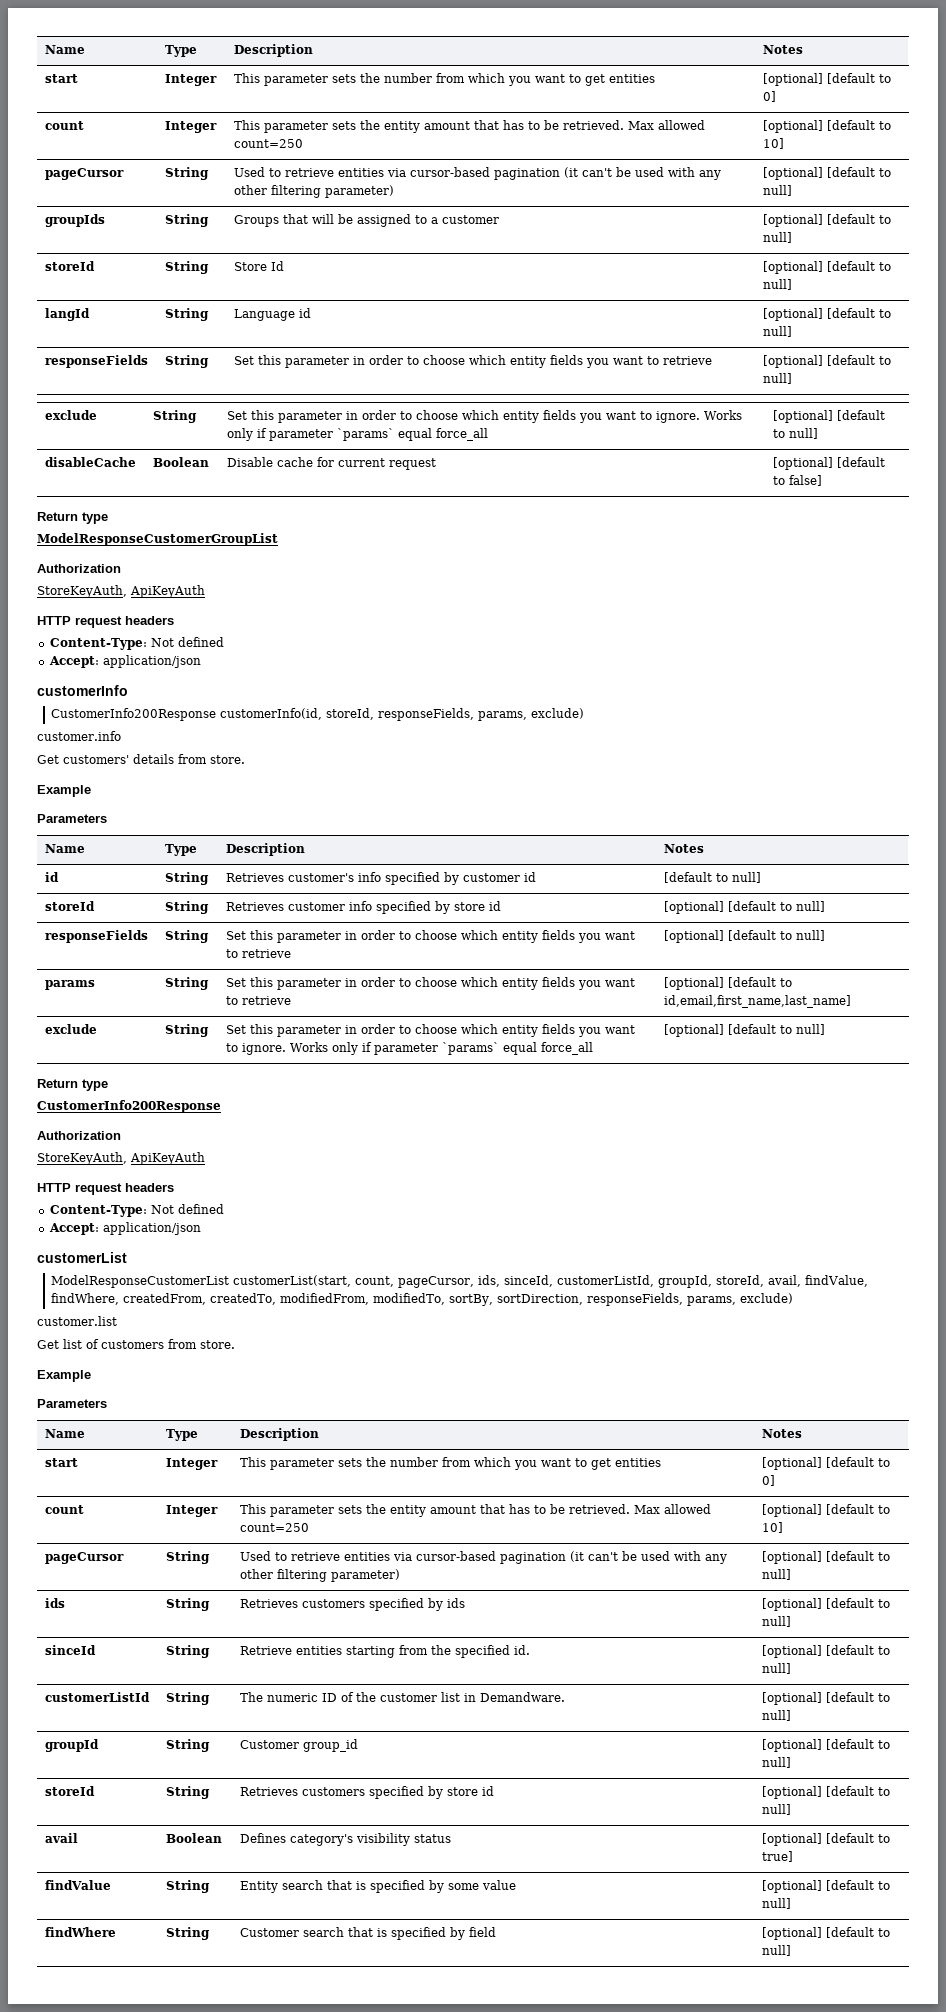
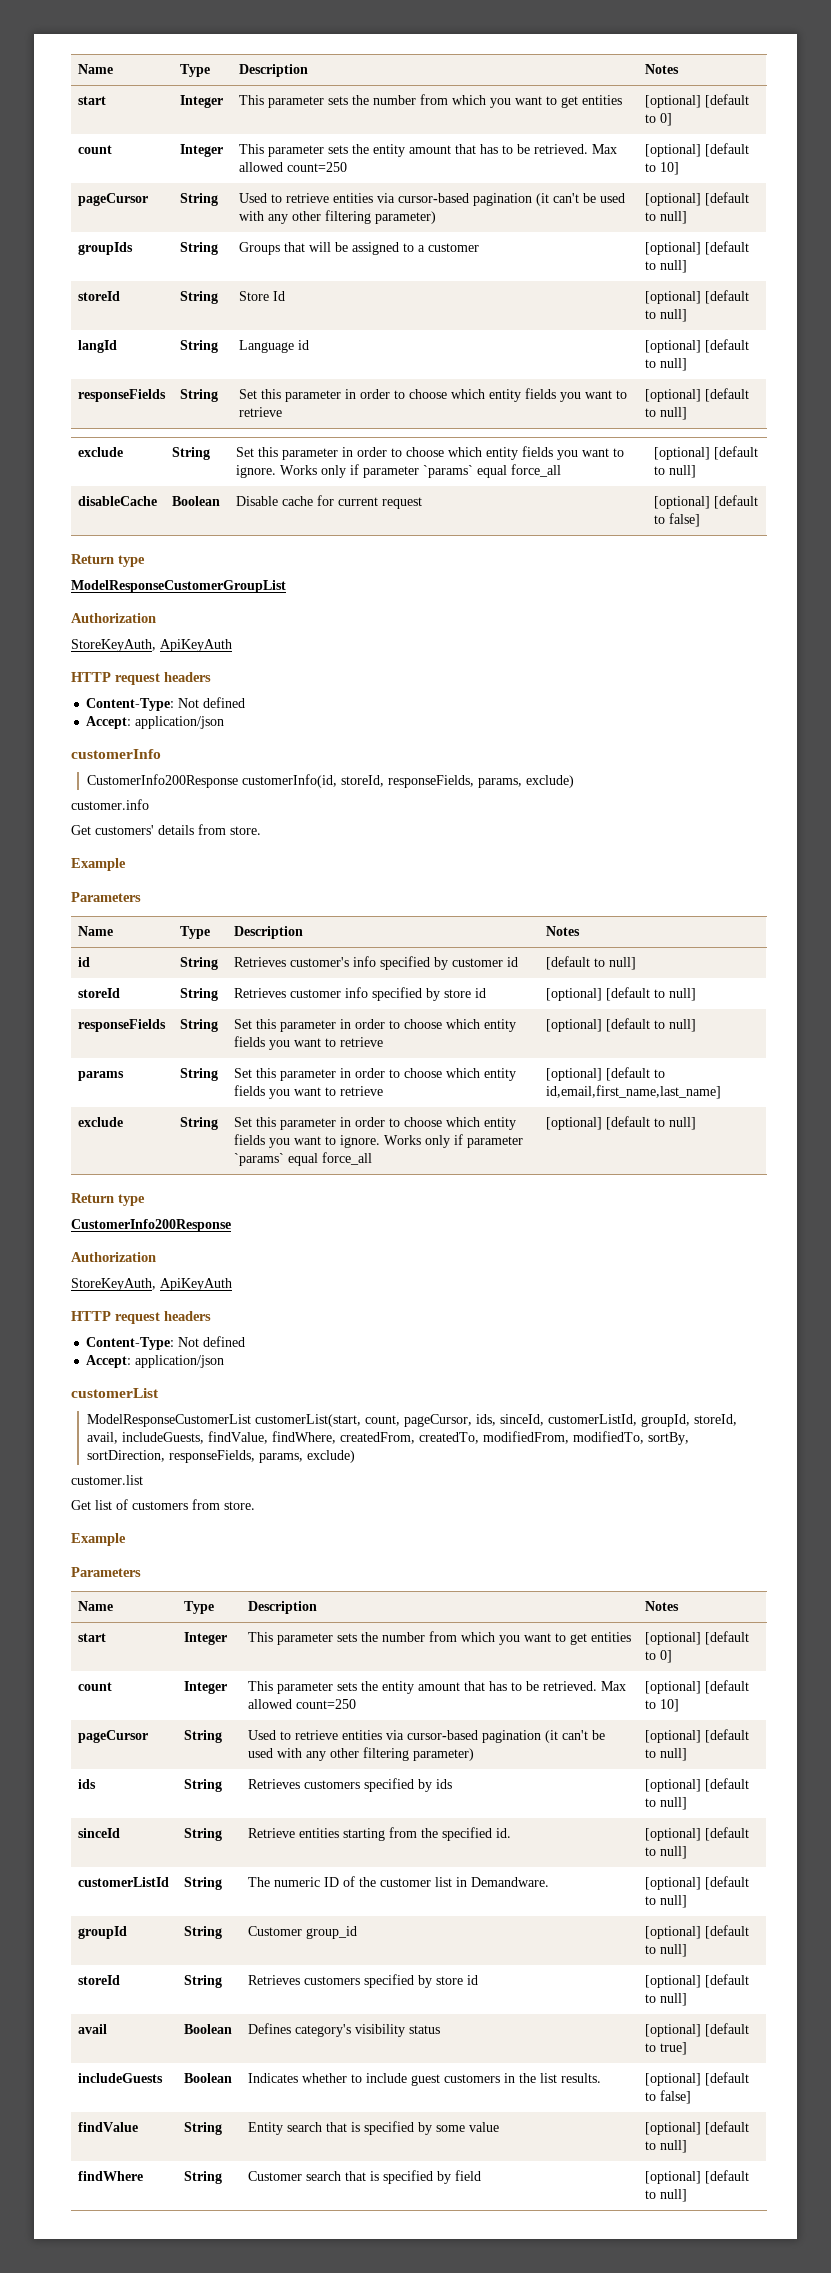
(802, 1281) none -> [121,1432,204,1444] includeGuests,
(794, 1856) none -> [78,2073,164,2083] [184,2073,233,2083] [248,2073,602,2086] [645,2072,750,2086] [645,2090,692,2104] // includeGuests | Boolean | Indicates whether to include guest customers in the list results. | [optional] [default to false]

